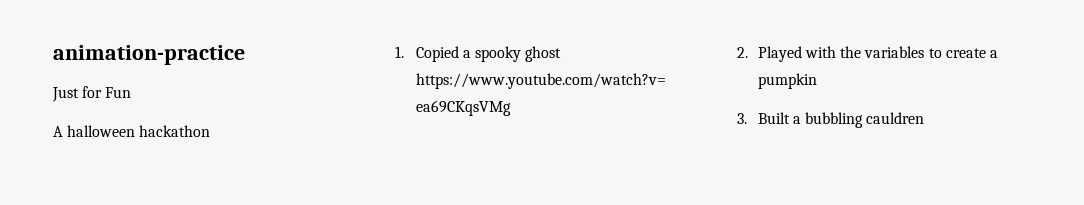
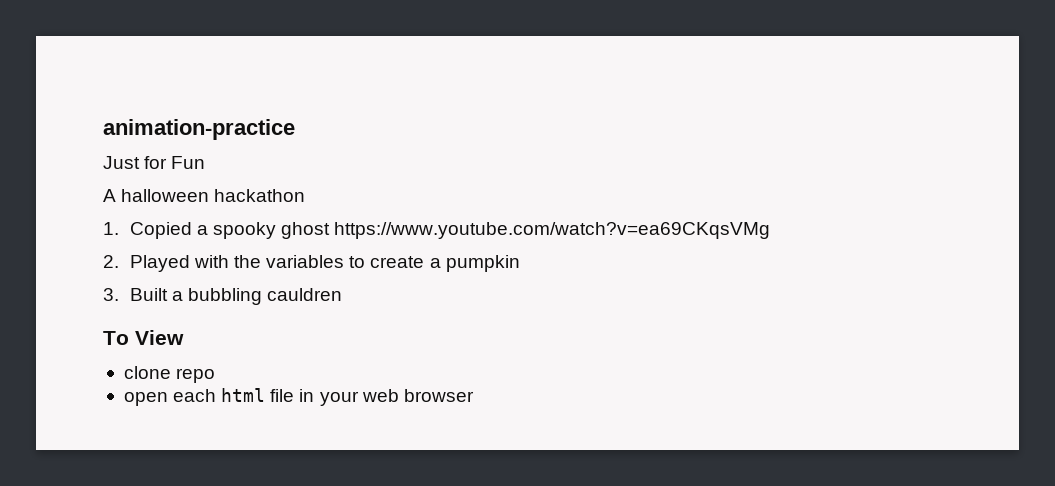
(925, 118) none -> [103,330,184,345] [123,366,216,383] [123,388,474,406] // To View // clone repo // open each html file in your web browser

